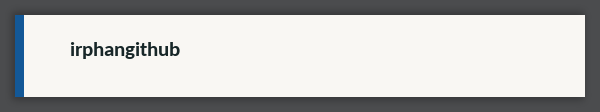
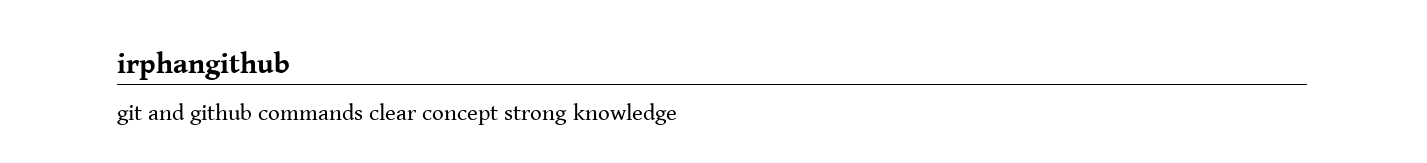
(180, 50) none -> [117,103,677,125] // git and github commands clear concept strong knowledge

